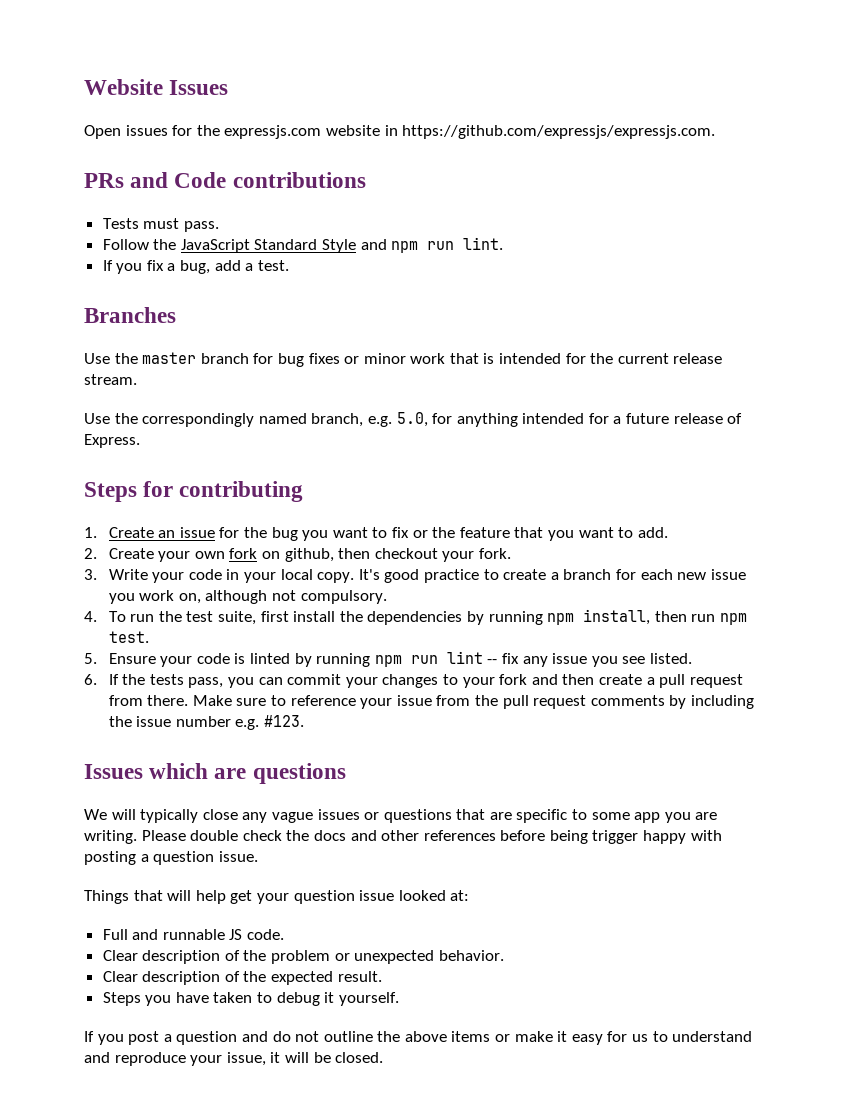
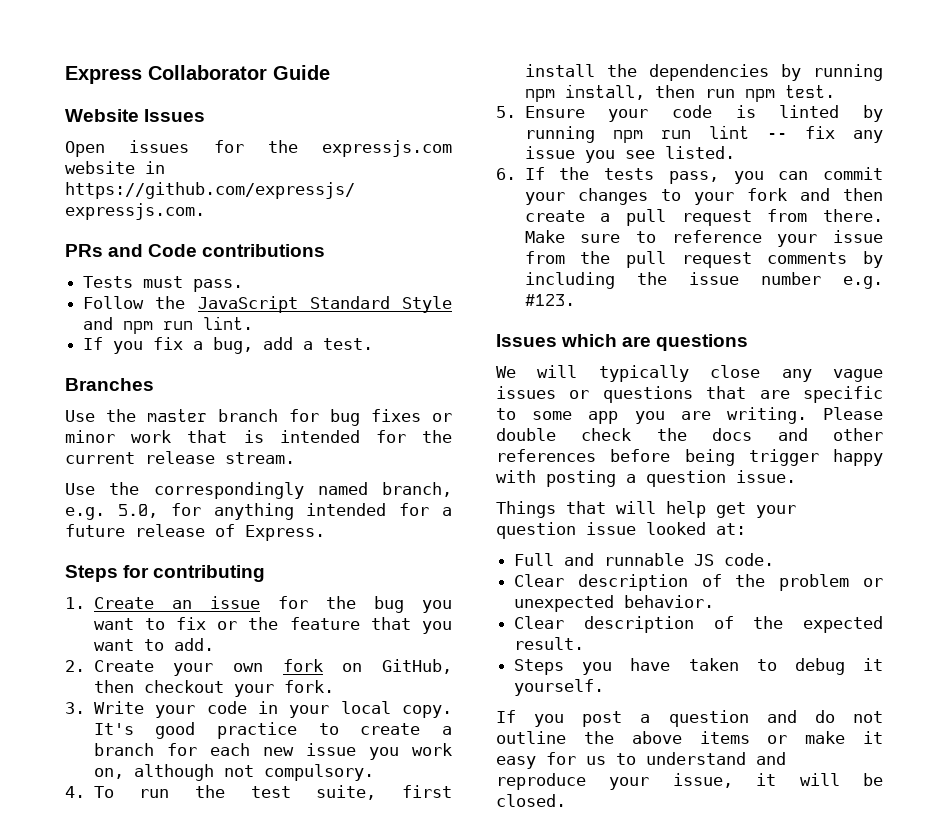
(84, 87) none -> [65,65,330,84] Express Collaborator Guide //
[284,548,334,562] github, -> [382,659,452,674] GitHub,

